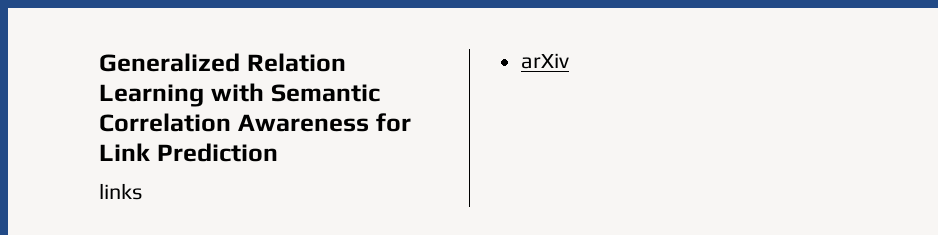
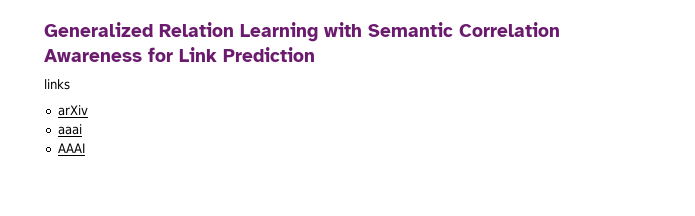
(569, 61) none -> [57,124,82,135] [57,143,85,153] // aaai // AAAI

